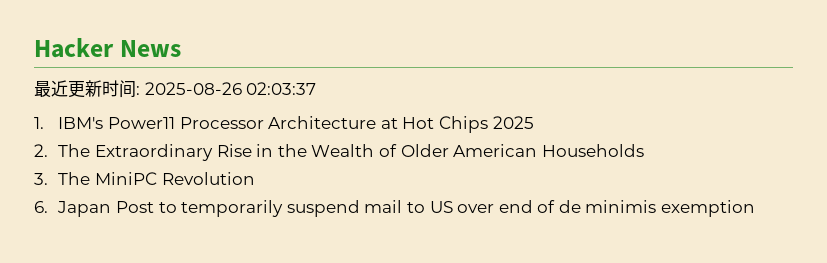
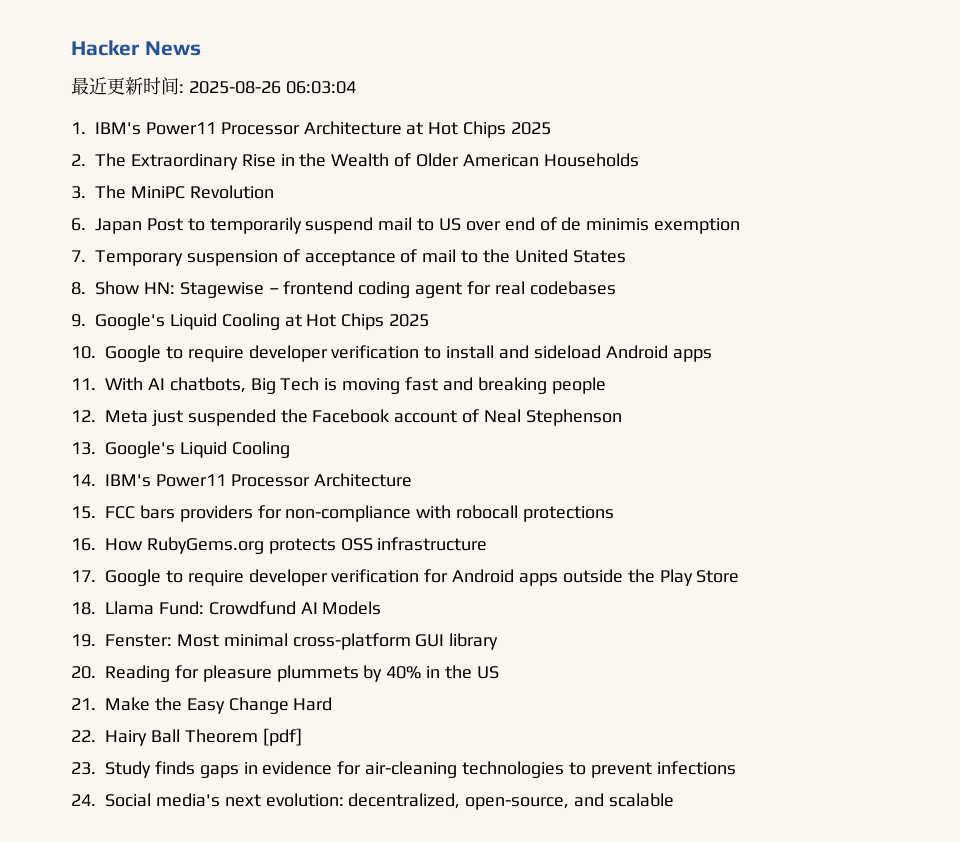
[246,82,317,95] 02:03:37 -> [285,81,356,94] 06:03:04
(756, 208) none -> [71,249,626,266] [71,281,616,298] [71,313,430,330] [71,345,712,362] [71,377,606,394] [71,409,622,426] [71,441,290,458] [71,473,412,487] [71,505,615,522] [71,537,488,554] [71,569,740,586] [71,601,382,615] [71,633,499,650] [71,665,499,682] [71,697,333,714] [71,728,302,746] [71,761,736,778] [71,793,675,810] // 7. Temporary suspension of acceptance of mail to the United States // 8. Show HN: Stagewise – frontend coding agent for real codebases // 9. Google's Liquid Cooling at Hot Chips 2025 // 10. Google to require developer verification to install and sideload Android apps // 11. With AI chatbots, Big Tech is moving fast and breaking people // 12. Meta just suspended the Facebook account of Neal Stephenson // 13. Google's Liquid Cooling // 14. IBM's Power11 Processor Architecture // 15. FCC bars providers for non-compliance with robocall protections // 16. How RubyGems.org protects OSS infrastructure // 17. Google to require developer verification for Android apps outside the Play Store // 18. Llama Fund: Crowdfund AI Models // 19. Fenster: Most minimal cross-platform GUI library // 20. Reading for pleasure plummets by 40% in the US // 21. Make the Easy Change Hard // 22. Hairy Ball Theorem [pdf] // 23. Study finds gaps in evidence for air-cleaning technologies to prevent infections // 24. Social media's next evolution: decentralized, open-source, and scalable

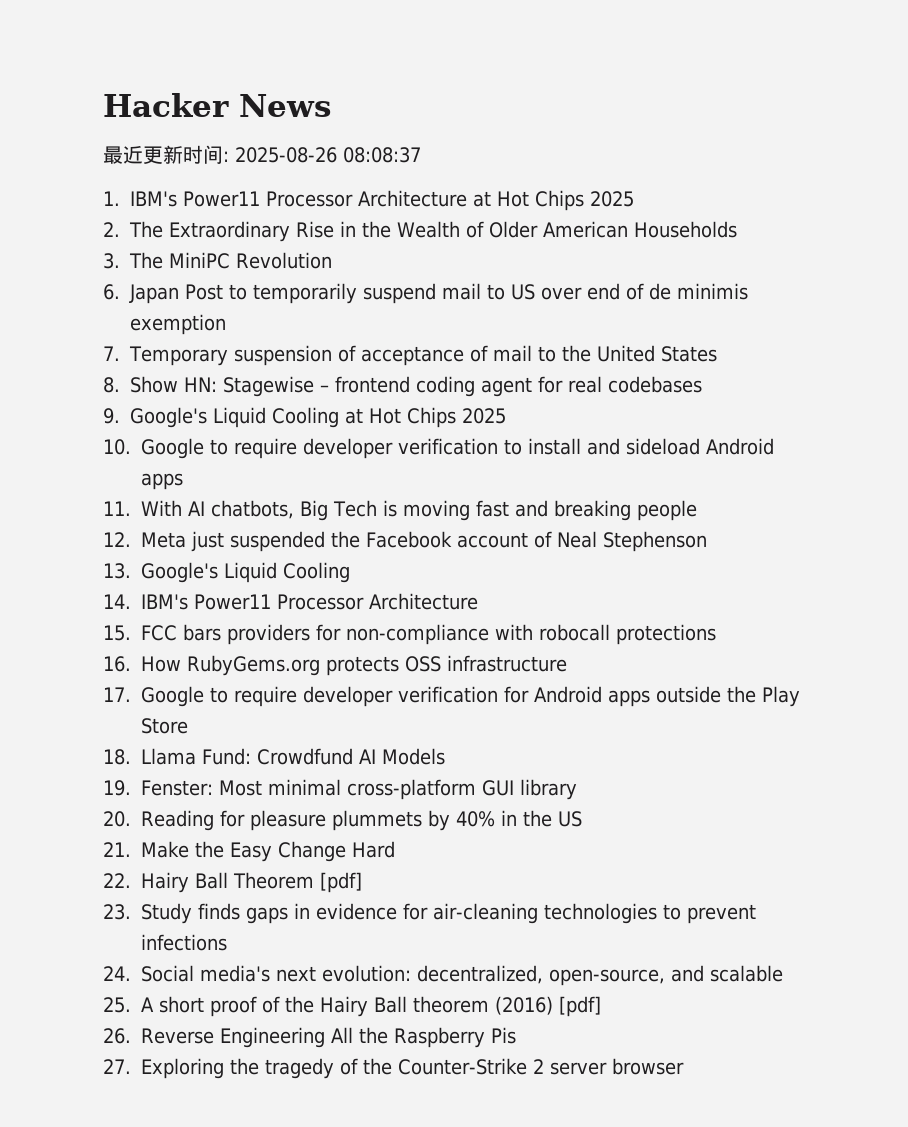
[285,81,356,94] 06:03:04 -> [343,147,421,163] 08:08:37
(675, 800) none -> [103,996,601,1017] [103,1027,516,1048] [103,1058,684,1079] // 25. A short proof of the Hairy Ball theorem (2016) [pdf] // 26. Reverse Engineering All the Raspberry Pis // 27. Exploring the tragedy of the Counter-Strike 2 server browser

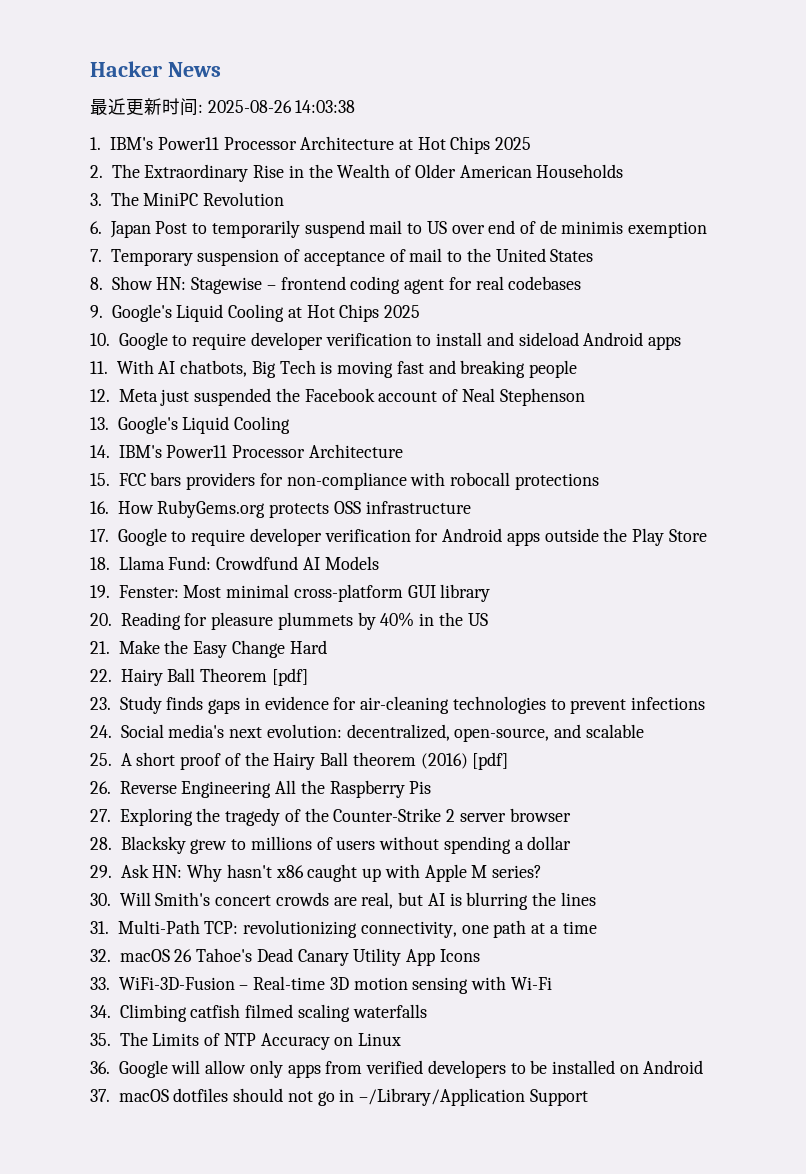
[343,147,421,163] 08:08:37 -> [295,100,356,113] 14:03:38
(684, 1066) none -> [90,836,572,854] [90,864,543,882] [90,892,596,910] [90,920,597,938] [90,948,480,966] [90,976,552,994] [90,1004,427,1022] [90,1032,402,1050] [90,1060,704,1078] [90,1088,588,1106] // 28. Blacksky grew to millions of users without spending a dollar // 29. Ask HN: Why hasn't x86 caught up with Apple M series? // 30. Will Smith's concert crowds are real, but AI is blurring the lines // 31. Multi-Path TCP: revolutionizing connectivity, one path at a time // 32. macOS 26 Tahoe's Dead Canary Utility App Icons // 33. WiFi-3D-Fusion – Real-time 3D motion sensing with Wi-Fi // 34. Climbing catfish filmed scaling waterfalls // 35. The Limits of NTP Accuracy on Linux // 36. Google will allow only apps from verified developers to be installed on Android // 37. macOS dotfiles should not go in –/Library/Application Support

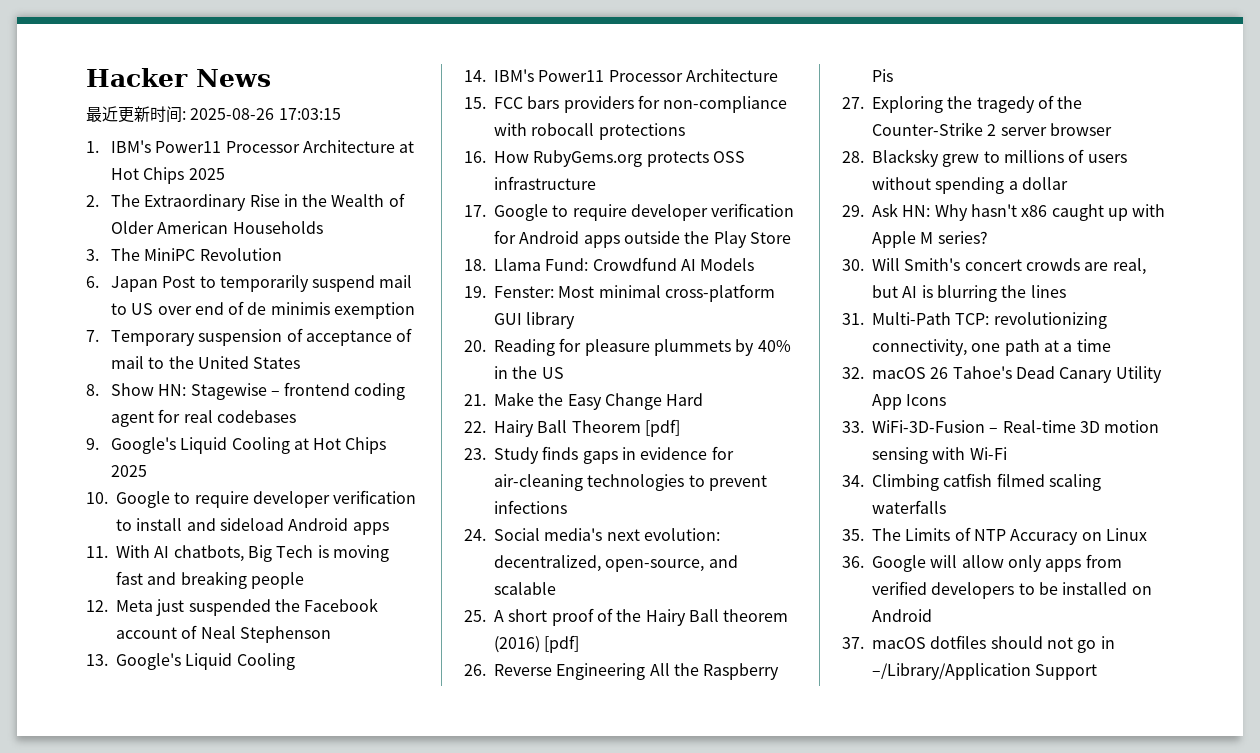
[295,100,356,113] 14:03:38 -> [278,108,341,120] 17:03:15

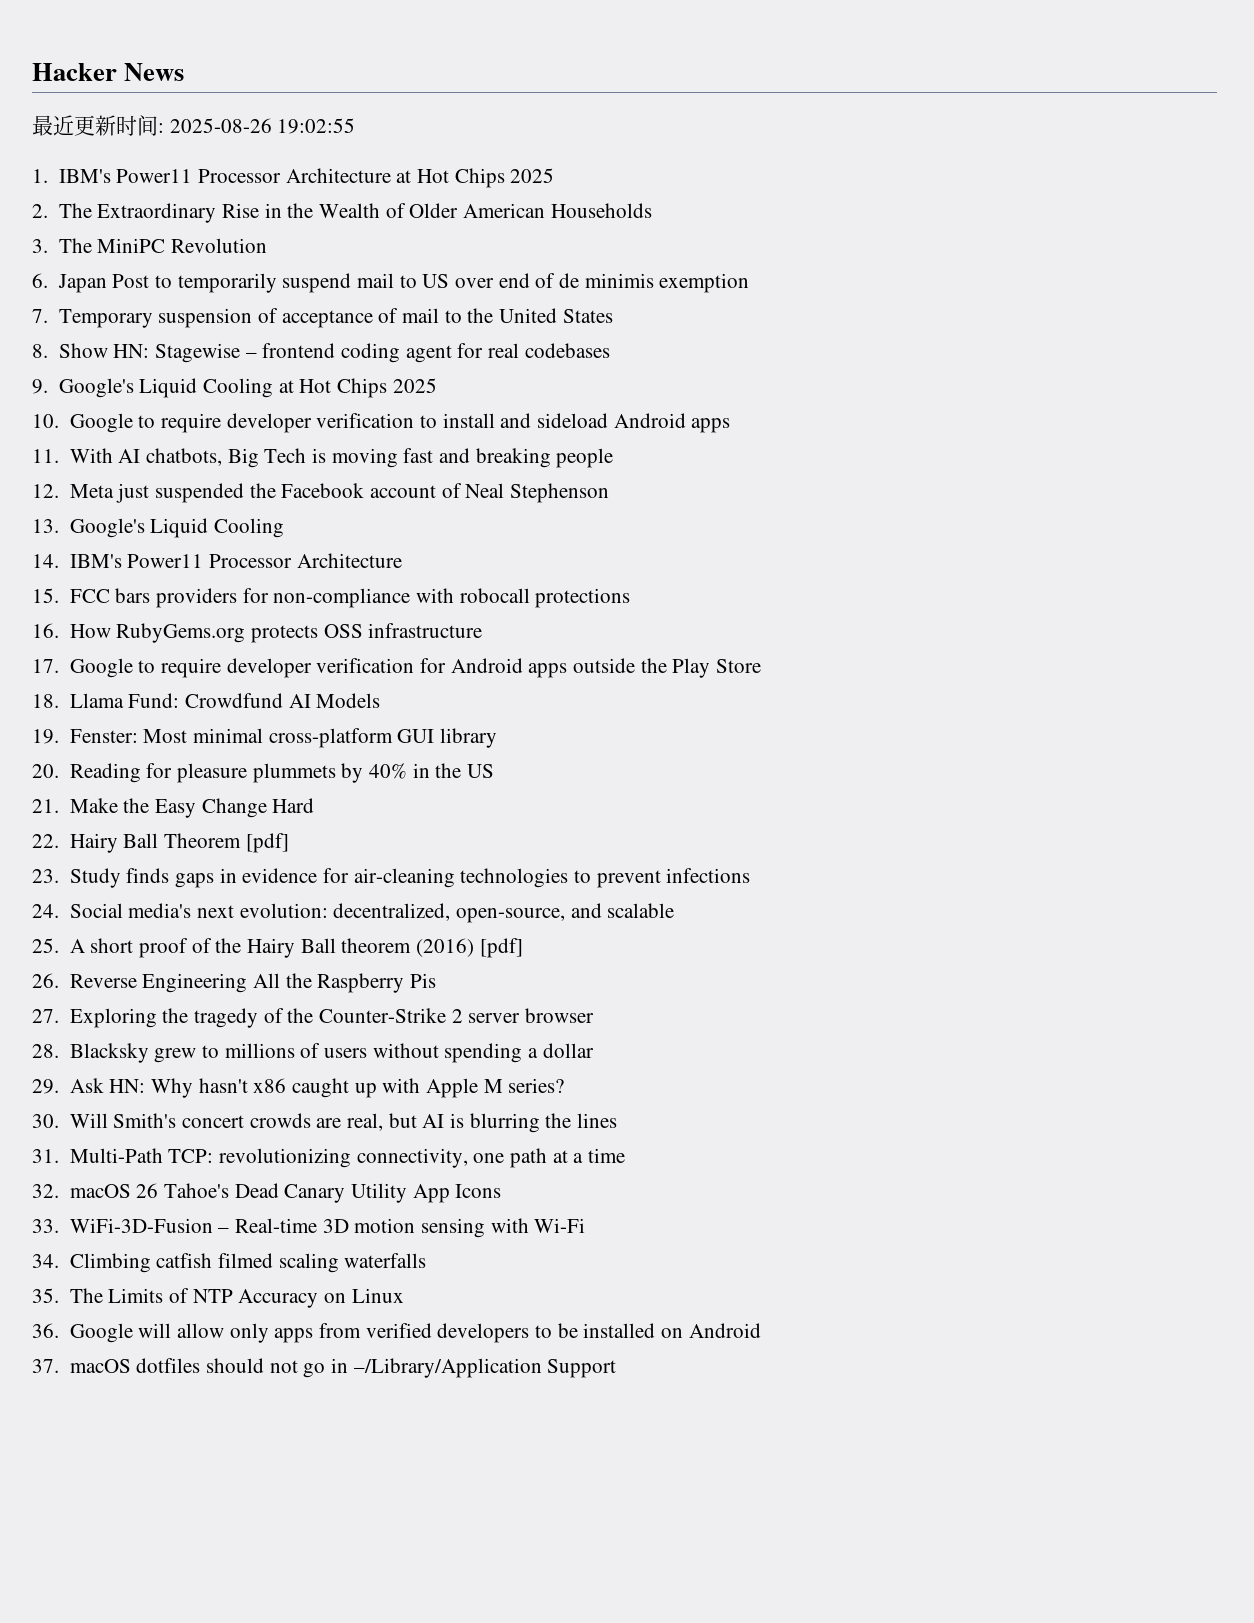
[278,108,341,120] 17:03:15 -> [277,118,356,134] 19:02:55

